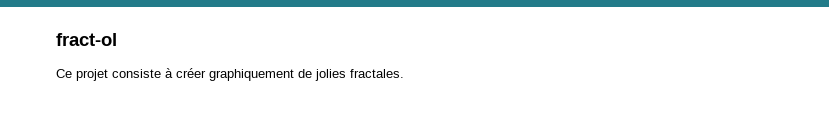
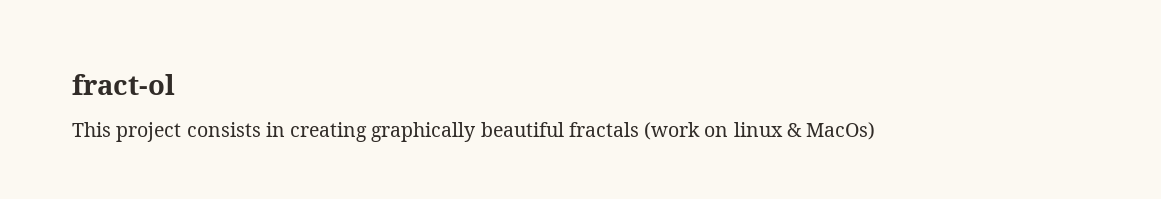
[56,68,404,81] Ce projet consiste à créer graphiquement de jolies fractales. -> [72,122,876,142] This project consists in creating graphically beautiful fractals (work on linux & MacOs)

